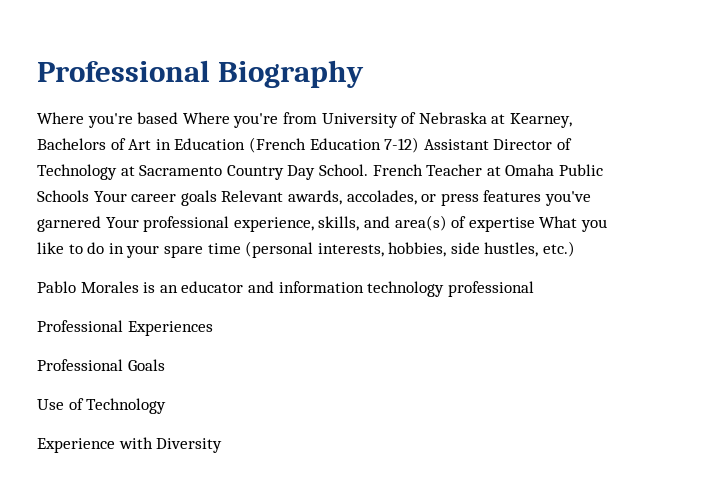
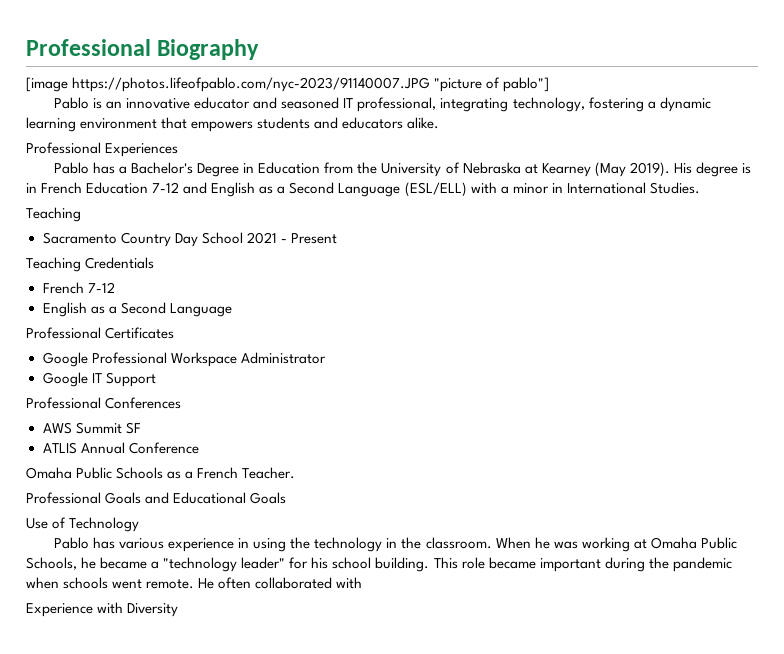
[37,112,572,128] [37,137,572,153] [37,164,603,180] [37,190,591,206] [37,215,607,232] [37,241,576,258] [37,281,534,297] [37,320,213,336] [37,359,165,371] [37,398,167,414] Where you're based Where you're from University of Nebraska at Kearney, Bachelors of Art in Education (French Education 7-12) Assistant Director of Technology at Sacramento Country Day School. French Teacher at Omaha Public Schools Your career goals Relevant awards, accolades, or press features you've garnered Your professional experience, skills, and area(s) of expertise What you like to do in your spare time (personal interests, hobbies, side hustles, etc.) // Pablo Morales is an educator and information technology professional // Professional Experiences // Professional Goals // Use of Technology -> [26,77,550,92] [54,97,711,112] [26,117,440,132] [26,142,179,157] [54,162,751,177] [26,182,700,197] [26,207,81,222] [42,232,337,247] [26,257,155,272] [42,282,115,294] [42,302,232,317] [26,327,175,339] [42,352,326,367] [42,372,156,387] [26,397,182,409] [42,422,141,434] [42,442,199,454] [26,467,296,479] [26,492,287,504] [26,517,140,532] [54,537,737,552] [26,557,732,572] [26,577,363,589] [image https://photos.lifeofpablo.com/nyc-2023/91140007.JPG "picture of pablo"] // Pablo is an innovative educator and seasoned IT professional, integrating technology, fostering a dynamic learning environment that empowers students and educators alike. // Professional Experiences // Pablo has a Bachelor's Degree in Education from the University of Nebraska at Kearney (May 2019). His degree is in French Education 7-12 and English as a Second Language (ESL/ELL) with a minor in International Studies. // Teaching // Sacramento Country Day School 2021 - Present // Teaching Credentials // French 7-12 // English as a Second Language // Professional Certificates // Google Professional Workspace Administrator // Google IT Support // Professional Conferences // AWS Summit SF // ATLIS Annual Conference // Omaha Public Schools as a French Teacher. // Professional Goals and Educational Goals // Use of Technology // Pablo has various experience in using the technology in the classroom. When he was working at Omaha Public Schools, he became a "technology leader" for his school building. This role became important during the pandemic when schools went remote. He often collaborated with

